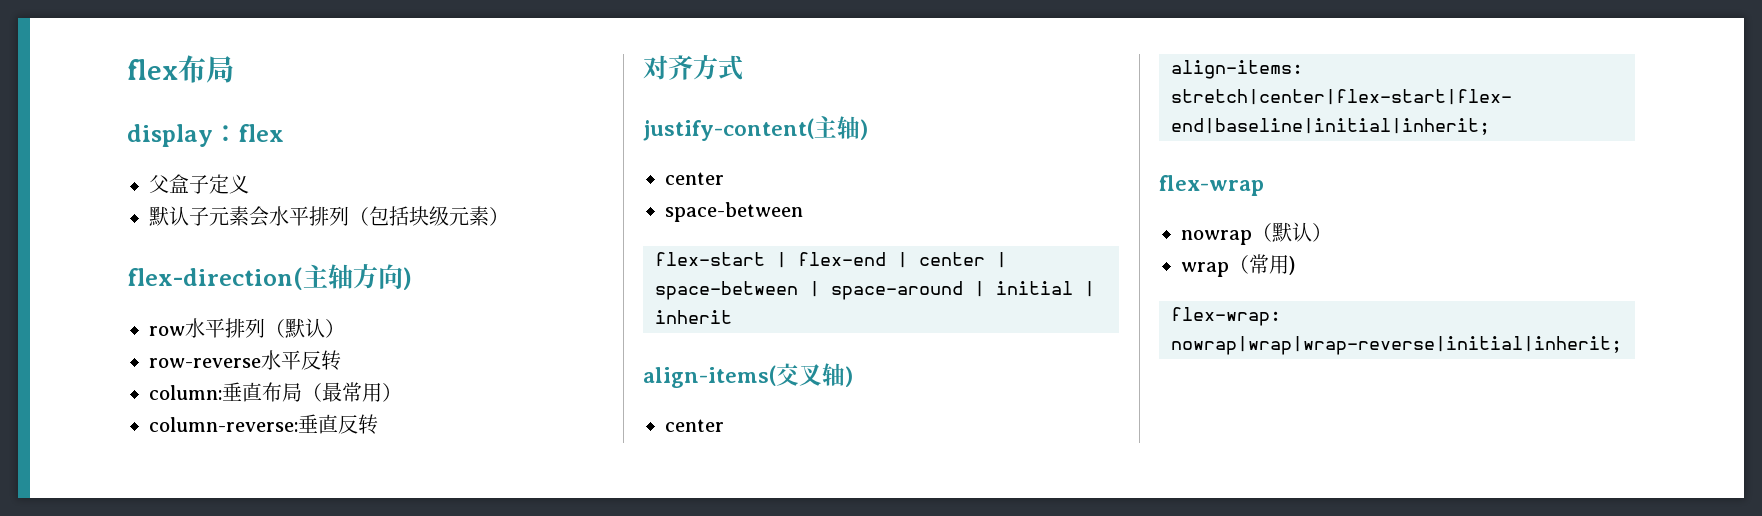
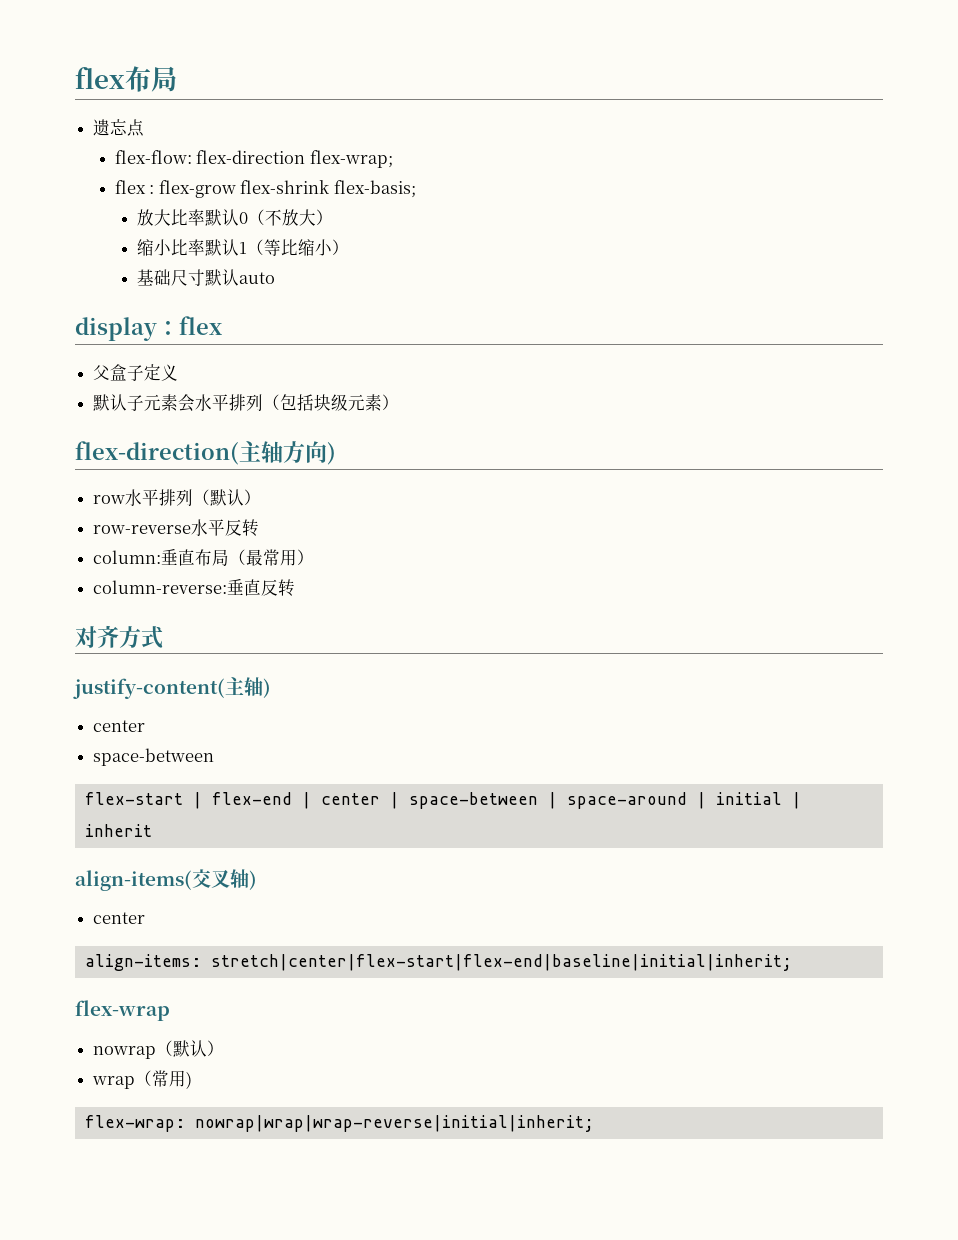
(234, 69) none -> [93,119,145,137] [114,150,393,168] [114,180,416,198] [136,209,333,226] [136,239,349,256] [136,269,275,286] // 遗忘点 // flex-flow: flex-direction flex-wrap; // flex : flex-grow flex-shrink flex-basis; // 放大比率默认0（不放大） // 缩小比率默认1（等比缩小） // 基础尺寸默认auto

